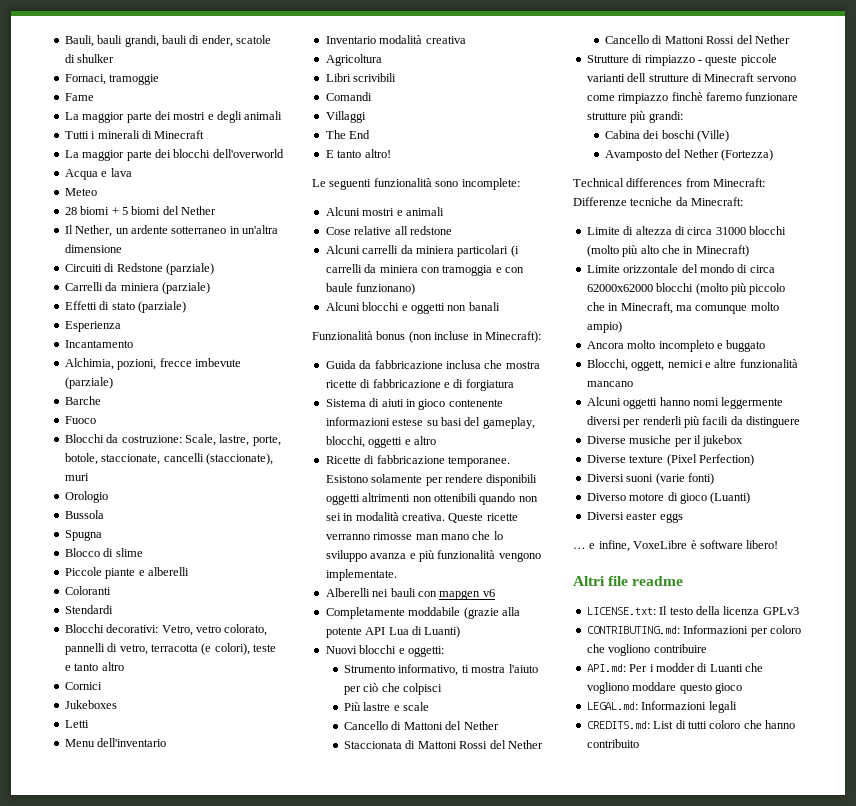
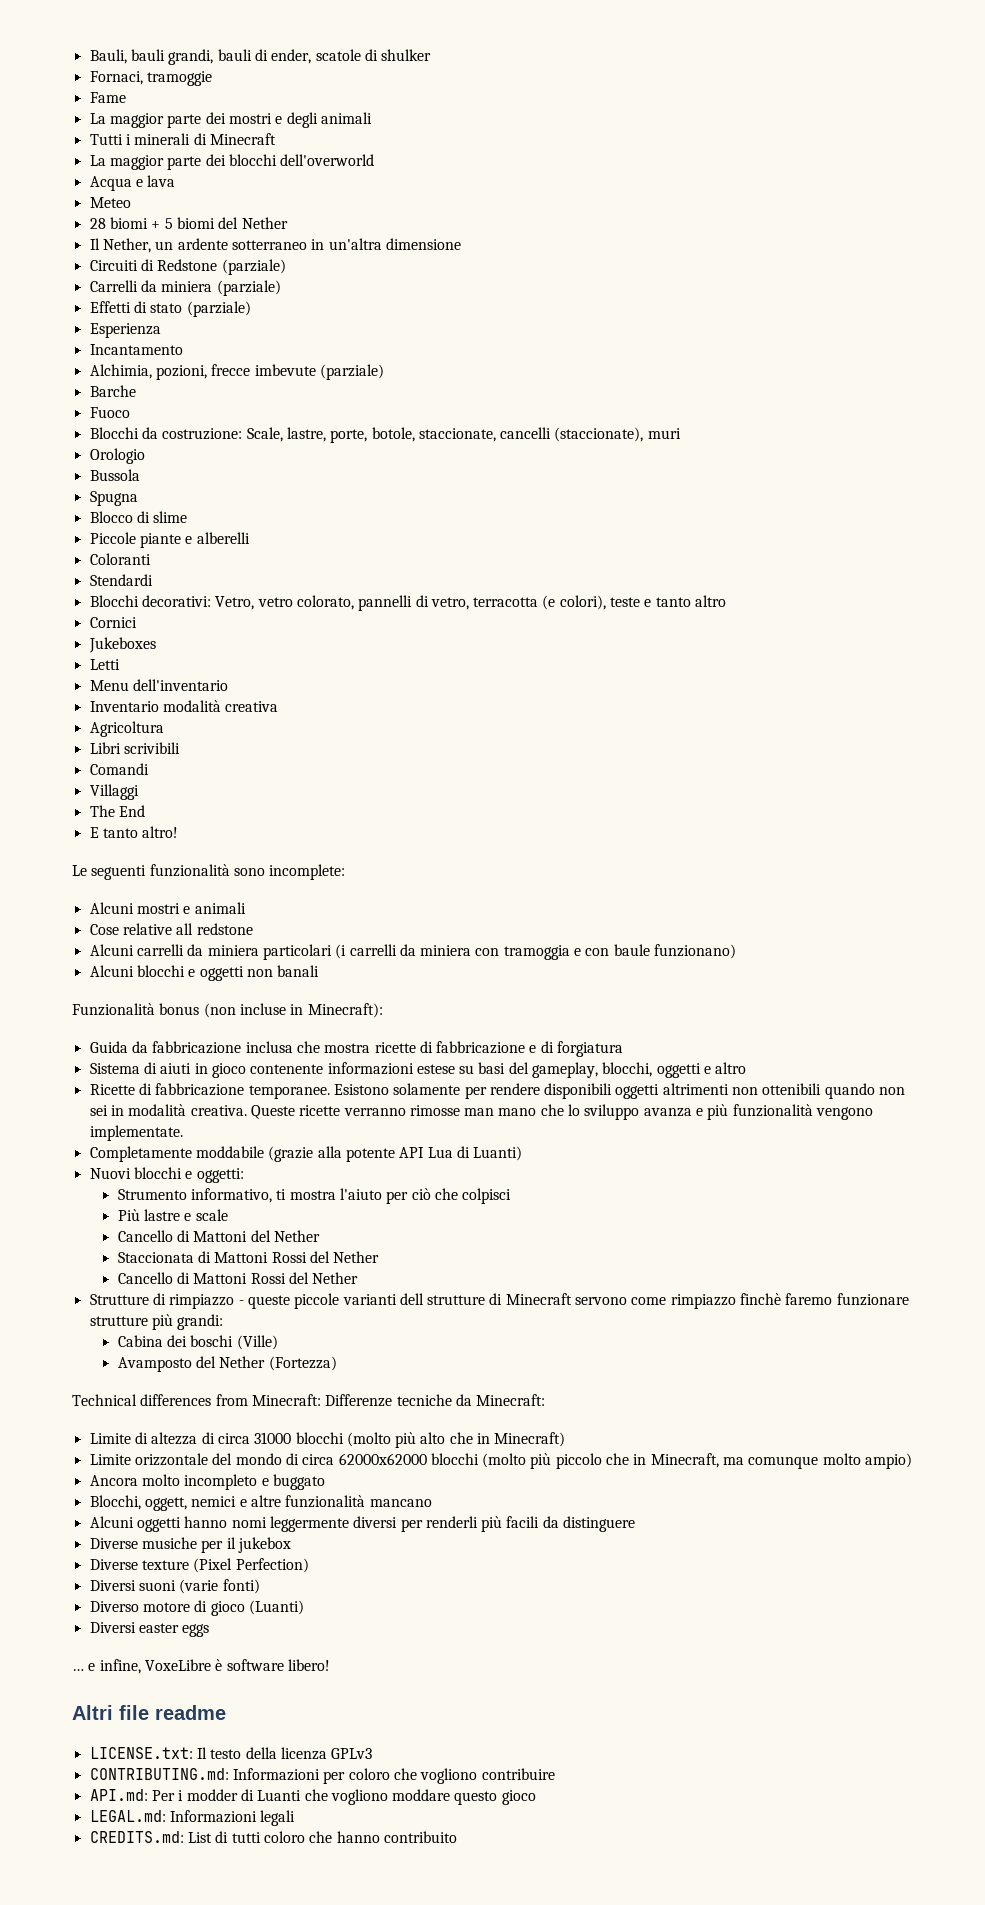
[325,588,495,600] // Alberelli nei bauli con mapgen v6 -> (183, 1133) none

